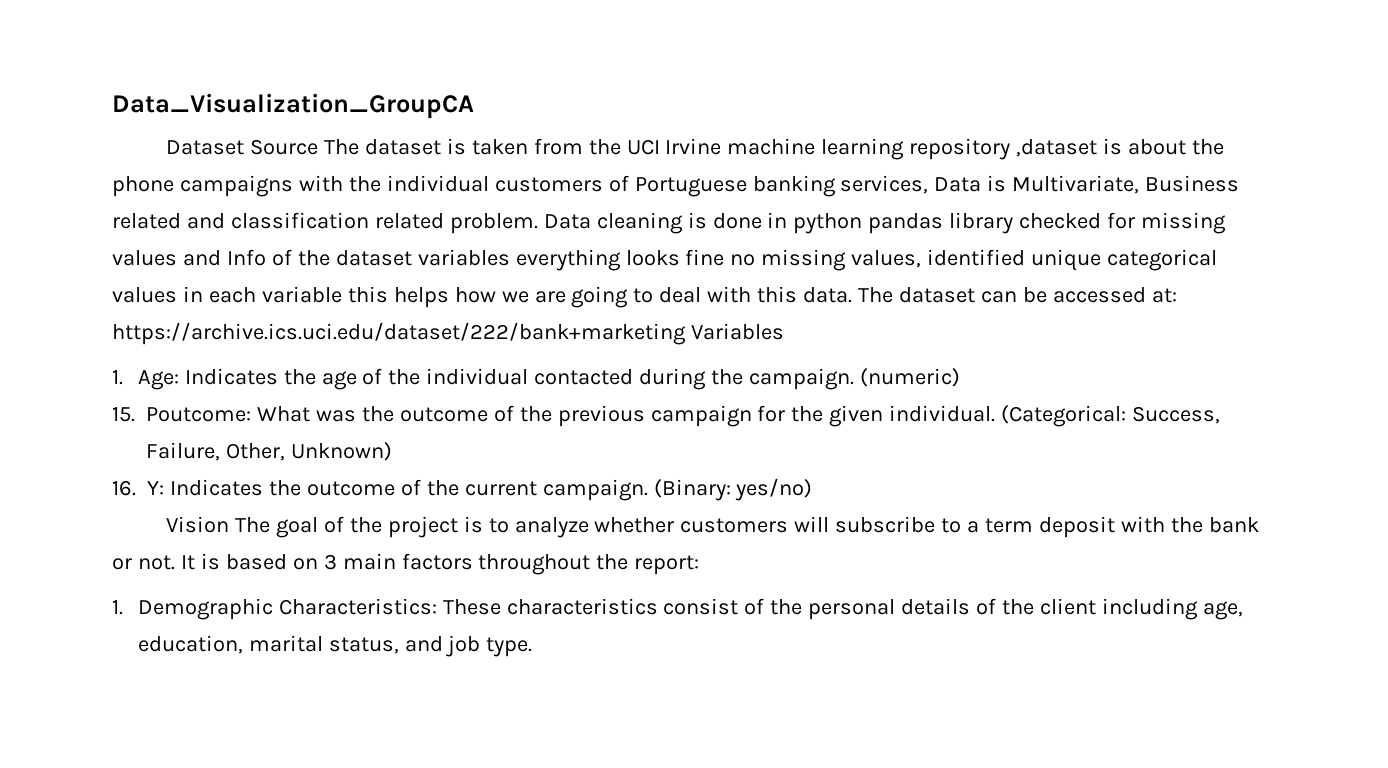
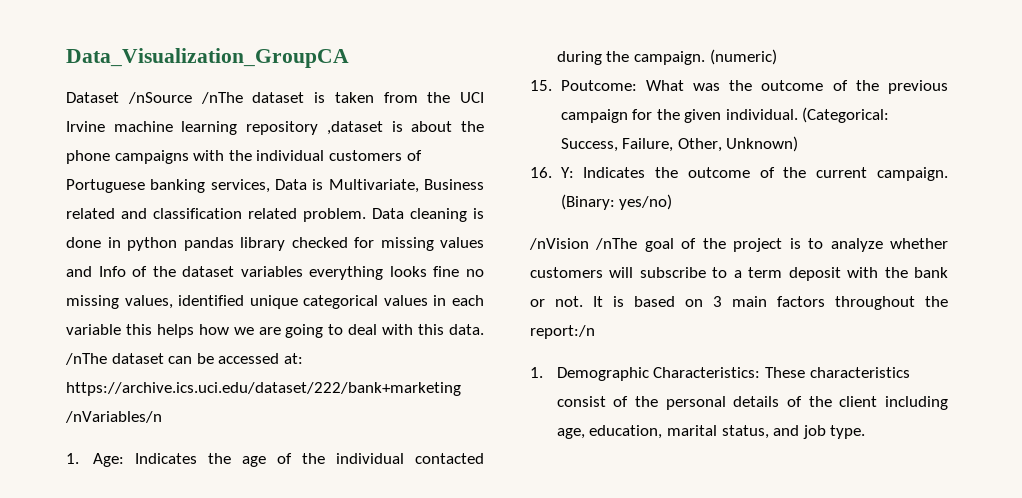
[249,139,359,155] Source The -> [127,92,243,104] /nSource /nThe
[858,287,894,303] The -> [65,353,107,365] /nThe
[690,323,784,340] Variables -> [65,411,162,423] /nVariables/n
[166,516,270,533] Vision The -> [529,238,638,250] /nVision /nThe
[634,555,700,575] report: -> [530,325,595,339] report:/n

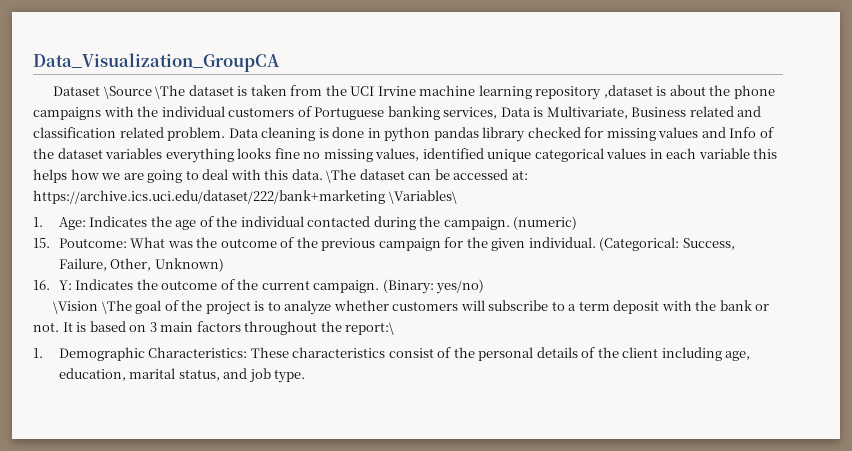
[127,92,243,104] /nSource /nThe -> [103,85,186,99] \Source \The
[65,353,107,365] /nThe -> [326,169,357,183] \The
[65,411,162,423] /nVariables/n -> [388,190,457,204] \Variables\
[529,238,638,250] /nVision /nThe -> [53,300,132,314] \Vision \The
[530,325,595,339] report:/n -> [345,322,395,335] report:\

